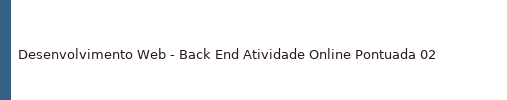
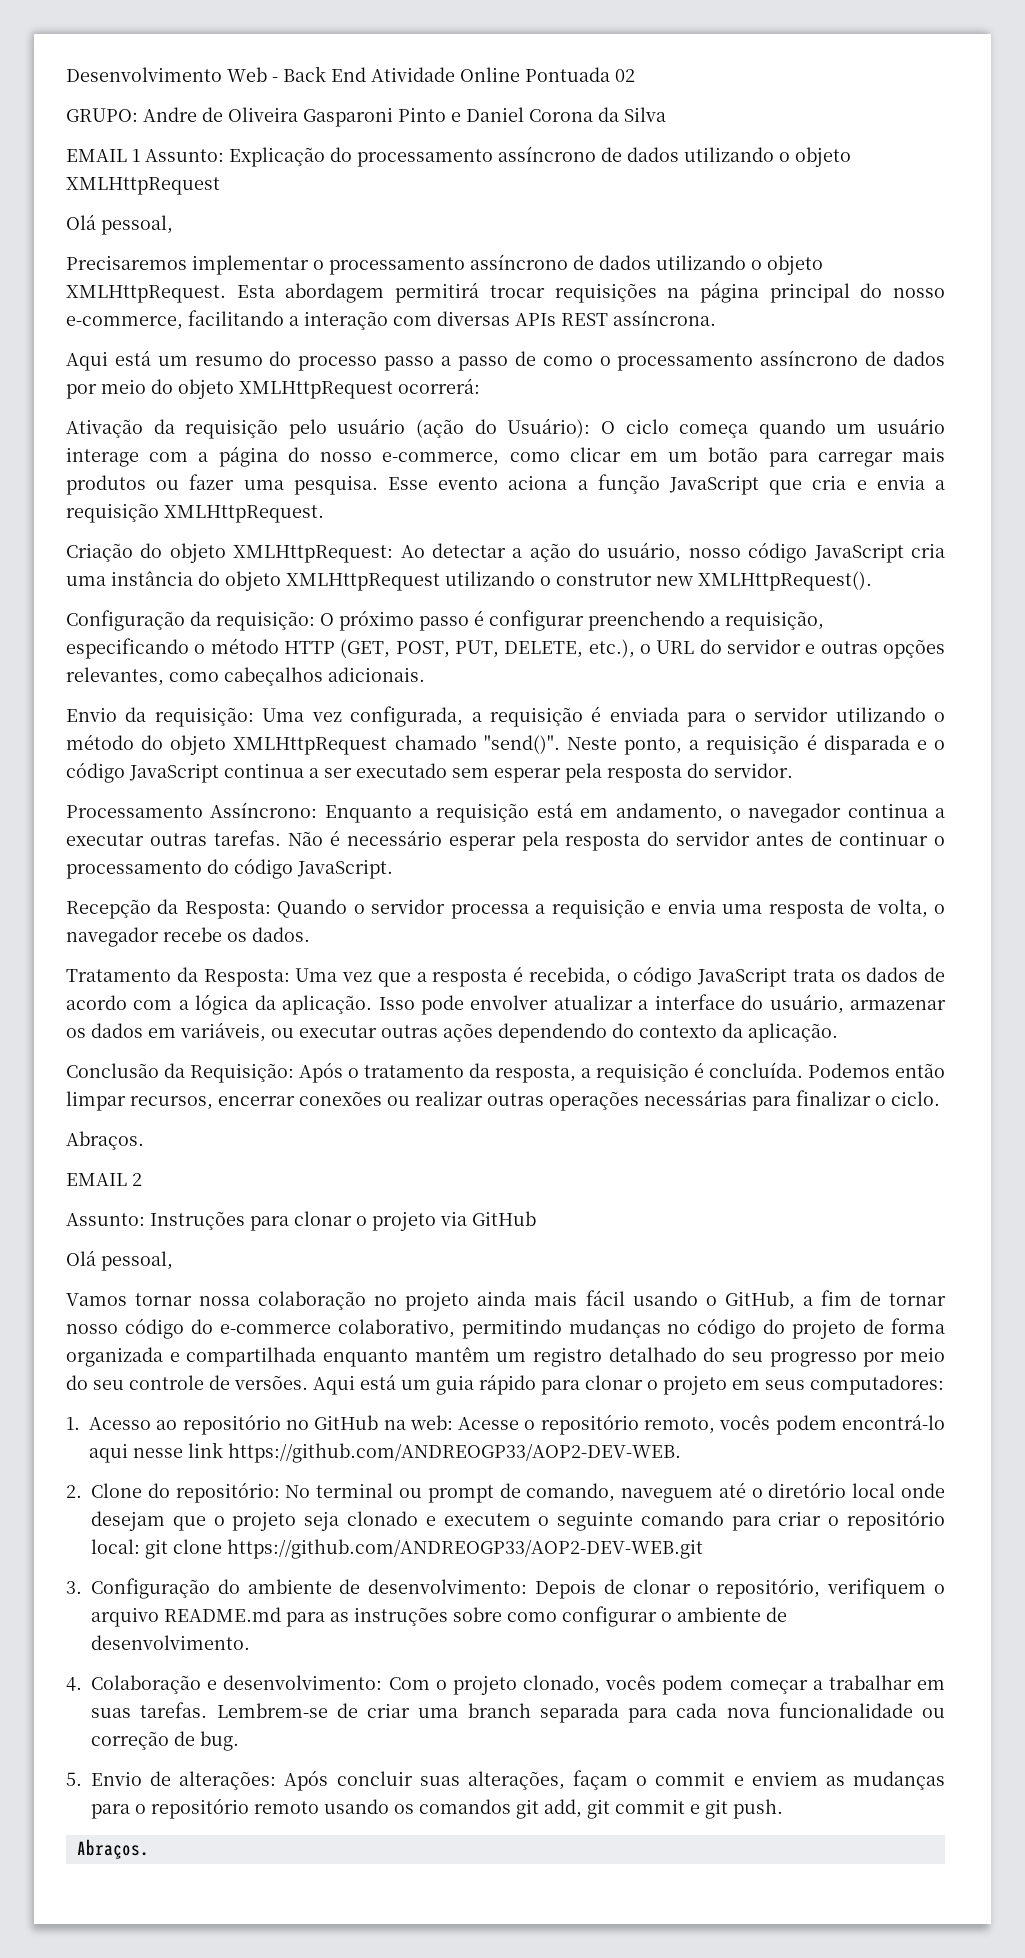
(436, 54) none -> [66,107,666,127] [66,146,851,167] [66,177,220,195] [66,214,173,235] [66,254,823,275] [66,282,946,303] [66,310,716,330] [66,350,946,371] [66,378,480,399] [66,418,946,439] [66,446,945,467] [66,474,946,495] [66,503,324,523] [66,542,945,563] [66,571,872,591] [66,610,824,631] [66,638,946,659] [66,667,425,686] [66,706,946,727] [66,734,946,755] [66,762,793,783] [66,802,946,823] [66,830,946,851] [66,858,393,879] [66,899,945,919] [66,927,310,947] [66,966,945,987] [66,994,947,1015] [66,1022,838,1043] [66,1062,945,1083] [66,1090,940,1111] [66,1131,144,1150] [66,1173,142,1186] [66,1211,536,1231] [66,1250,173,1271] [66,1290,947,1311] [66,1318,945,1339] [66,1347,945,1367] [66,1374,944,1395] [66,1414,945,1435] [89,1442,682,1463] [66,1482,946,1503] [91,1510,946,1531] [91,1539,703,1559] [66,1578,946,1599] [91,1606,787,1627] [91,1635,250,1650] [66,1675,945,1695] [91,1702,945,1723] [91,1731,239,1751] [66,1770,946,1791] [91,1798,783,1819] [76,1839,149,1859] // GRUPO: Andre de Oliveira Gasparoni Pinto e Daniel Corona da Silva // EMAIL 1 Assunto: Explicação do processamento assíncrono de dados utilizando o objeto XMLHttpRequest // Olá pessoal, // Precisaremos implementar o processamento assíncrono de dados utilizando o objeto XMLHttpRequest. Esta abordagem permitirá trocar requisições na página principal do nosso e-commerce, facilitando a interação com diversas APIs REST assíncrona. // Aqui está um resumo do processo passo a passo de como o processamento assíncrono de dados por meio do objeto XMLHttpRequest ocorrerá: // Ativação da requisição pelo usuário (ação do Usuário): O ciclo começa quando um usuário interage com a página do nosso e-commerce, como clicar em um botão para carregar mais produtos ou fazer uma pesquisa. Esse evento aciona a função JavaScript que cria e envia a requisição XMLHttpRequest. // Criação do objeto XMLHttpRequest: Ao detectar a ação do usuário, nosso código JavaScript cria uma instância do objeto XMLHttpRequest utilizando o construtor new XMLHttpRequest(). // Configuração da requisição: O próximo passo é configurar preenchendo a requisição, especificando o método HTTP (GET, POST, PUT, DELETE, etc.), o URL do servidor e outras opções relevantes, como cabeçalhos adicionais. // Envio da requisição: Uma vez configurada, a requisição é enviada para o servidor utilizando o método do objeto XMLHttpRequest chamado "send()". Neste ponto, a requisição é disparada e o código JavaScript continua a ser executado sem esperar pela resposta do servidor. // Processamento Assíncrono: Enquanto a requisição está em andamento, o navegador continua a executar outras tarefas. Não é necessário esperar pela resposta do servidor antes de continuar o processamento do código JavaScript. // Recepção da Resposta: Quando o servidor processa a requisição e envia uma resposta de volta, o navegador recebe os dados. // Tratamento da Resposta: Uma vez que a resposta é recebida, o código JavaScript trata os dados de acordo com a lógica da aplicação. Isso pode envolver atualizar a interface do usuário, armazenar os dados em variáveis, ou executar outras ações dependendo do contexto da aplicação. // Conclusão da Requisição: Após o tratamento da resposta, a requisição é concluída. Podemos então limpar recursos, encerrar conexões ou realizar outras operações necessárias para finalizar o ciclo. // Abraços. // EMAIL 2 // Assunto: Instruções para clonar o projeto via GitHub // Olá pessoal, // Vamos tornar nossa colaboração no projeto ainda mais fácil usando o GitHub, a fim de tornar nosso código do e-commerce colaborativo, permitindo mudanças no código do projeto de forma organizada e compartilhada enquanto mantêm um registro detalhado do seu progresso por meio do seu controle de versões. Aqui está um guia rápido para clonar o projeto em seus computadores: // 1. Acesso ao repositório no GitHub na web: Acesse o repositório remoto, vocês podem encontrá-lo aqui nesse link https://github.com/ANDREOGP33/AOP2-DEV-WEB. // 2. Clone do repositório: No terminal ou prompt de comando, naveguem até o diretório local onde desejam que o projeto seja clonado e executem o seguinte comando para criar o repositório local: git clone https://github.com/ANDREOGP33/AOP2-DEV-WEB.git // 3. Configuração do ambiente de desenvolvimento: Depois de clonar o repositório, verifiquem o arquivo README.md para as instruções sobre como configurar o ambiente de desenvolvimento. // 4. Colaboração e desenvolvimento: Com o projeto clonado, vocês podem começar a trabalhar em suas tarefas. Lembrem-se de criar uma branch separada para cada nova funcionalidade ou correção de bug. // 5. Envio de alterações: Após concluir suas alterações, façam o commit e enviem as mudanças para o repositório remoto usando os comandos git add, git commit e git push. // Abraços.

